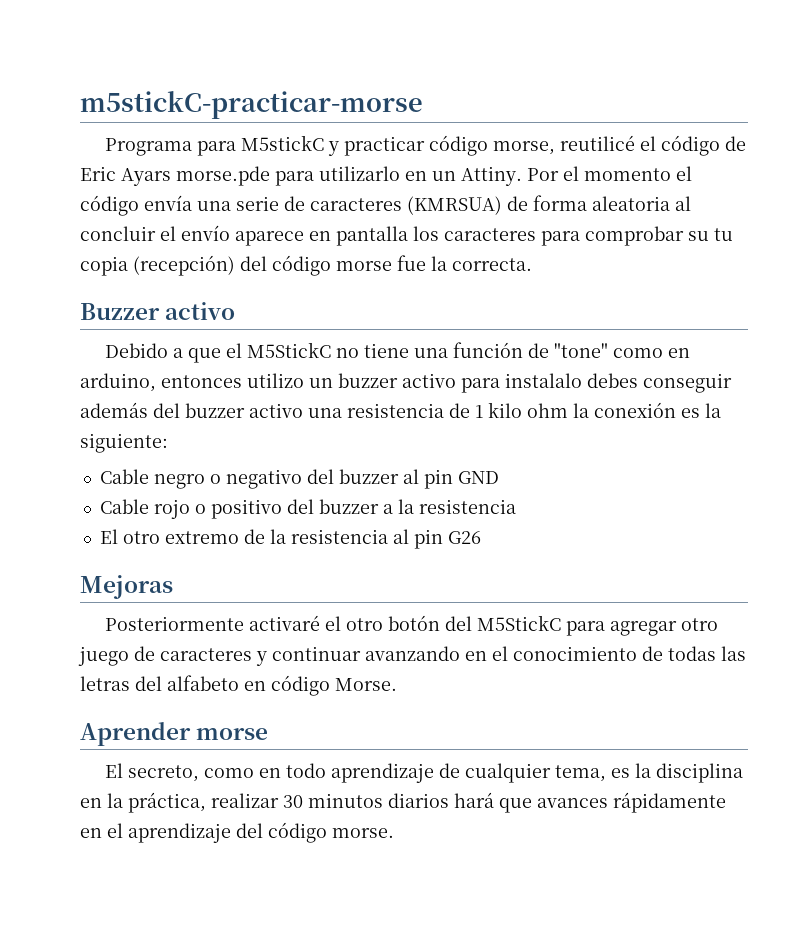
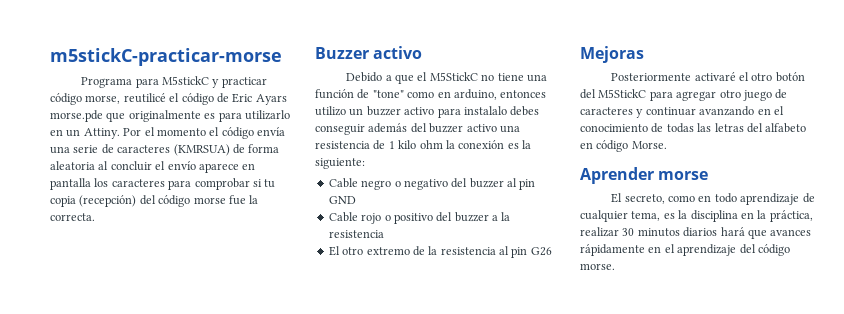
(270, 176) none -> [106,110,216,122] que originalmente es
[688,231,709,241] su -> [252,179,262,187] si

